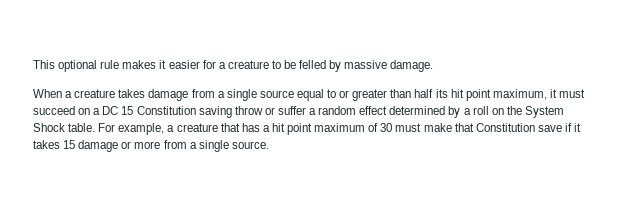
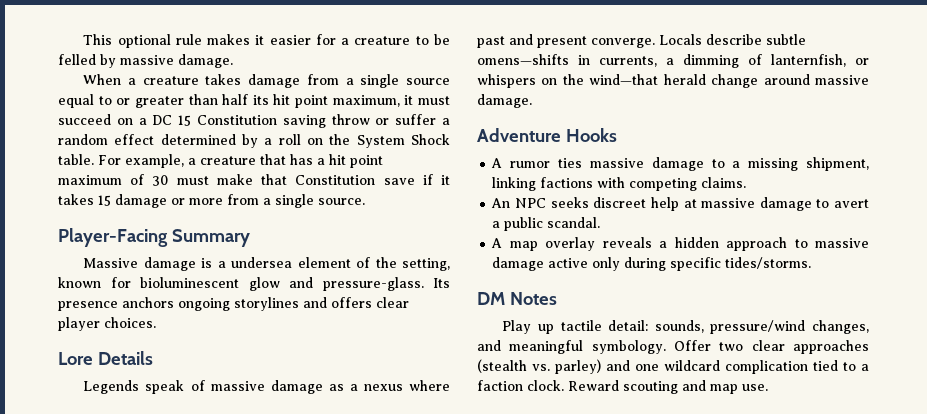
(269, 145) none -> [58,228,250,247] [83,257,450,271] [58,277,450,291] [58,297,409,311] [58,317,156,331] [58,351,153,365] [83,380,450,394] [477,34,806,48] [477,54,869,68] [477,74,869,88] [477,94,532,108] [477,128,617,142] [491,157,869,171] [492,177,747,191] [491,197,869,211] [492,217,601,231] [491,237,869,251] [492,257,812,271] [477,292,557,305] [502,320,869,334] [477,340,869,354] [477,359,869,374] [477,380,768,394] // Player-Facing Summary // Massive damage is a undersea element of the setting, known for bioluminescent glow and pressure-glass. Its presence anchors ongoing storylines and offers clear player choices. // Lore Details // Legends speak of massive damage as a nexus where past and present converge. Locals describe subtle omens—shifts in currents, a dimming of lanternfish, or whispers on the wind—that herald change around massive damage. // Adventure Hooks // A rumor ties massive damage to a missing shipment, linking factions with competing claims. // An NPC seeks discreet help at massive damage to avert a public scandal. // A map overlay reveals a hidden approach to massive damage active only during specific tides/storms. // DM Notes // Play up tactile detail: sounds, pressure/wind changes, and meaningful symbology. Offer two clear approaches (stealth vs. parley) and one wildcard complication tied to a faction clock. Reward scouting and map use.

